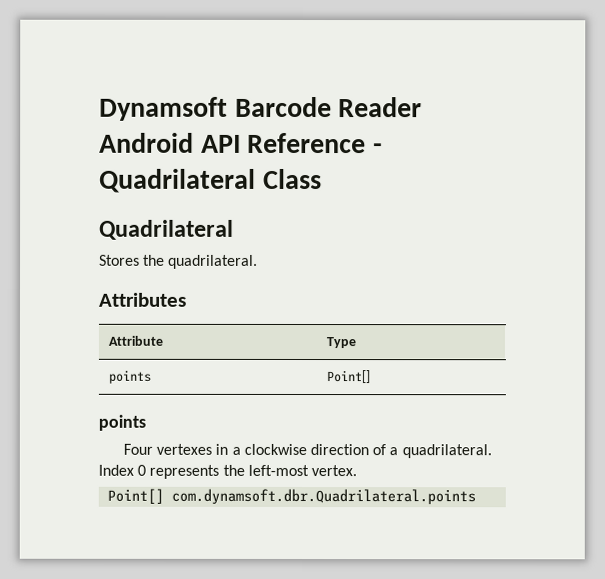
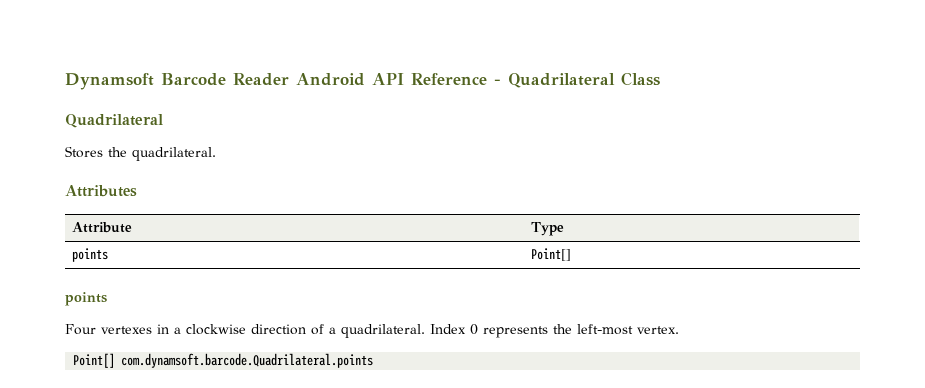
[171,488,477,505] com.dynamsoft.dbr.Quadrilateral.points -> [121,353,374,368] com.dynamsoft.barcode.Quadrilateral.points

